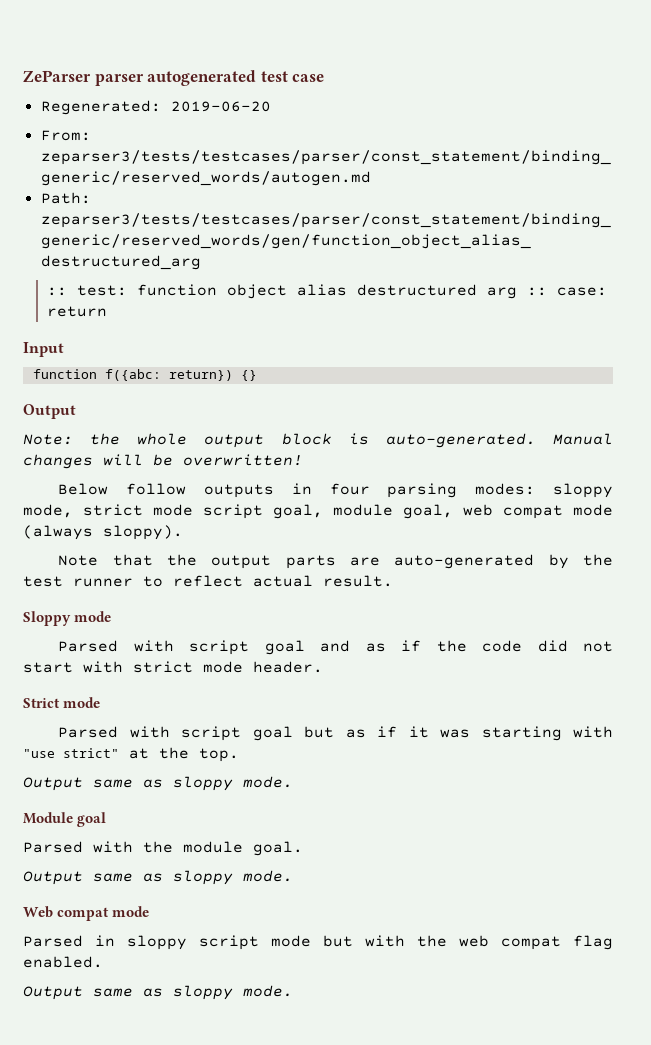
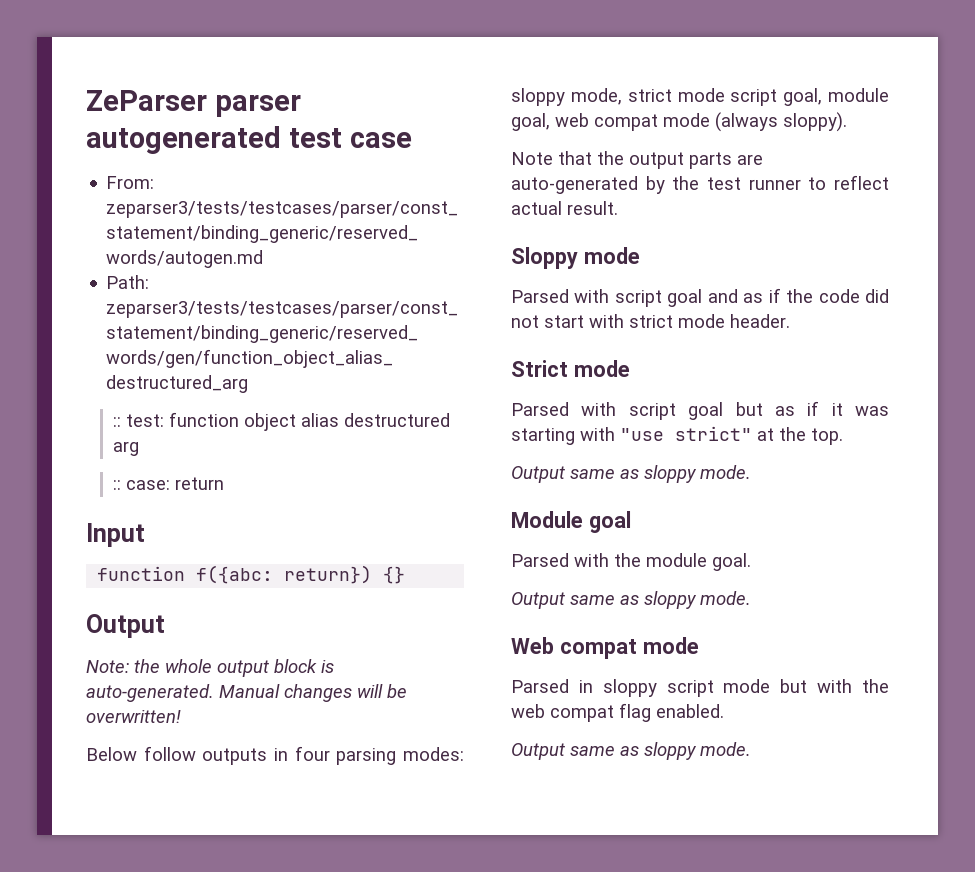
[40,100,271,115] // Regenerated: 2019-06-20 -> (412, 140) none
(517, 293) none -> (140, 448) //

